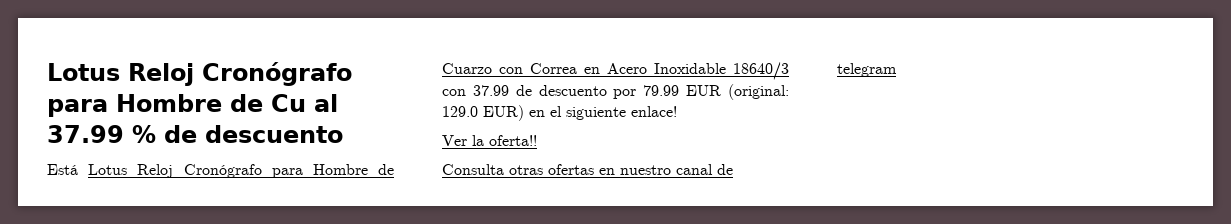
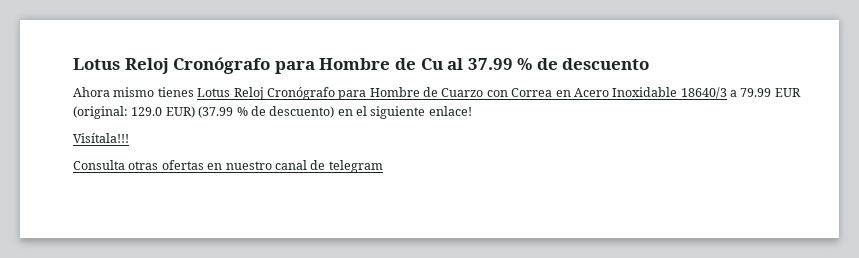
[47,164,78,175] Está -> [73,87,194,97] Ahora mismo tienes
[442,85,637,99] con 37.99 de descuento por -> [730,90,737,97] a
(524, 113) none -> [198,106,335,118] (37.99 % de descuento)
[442,135,537,146] Ver la oferta!! -> [73,133,129,143] Visítala!!!

